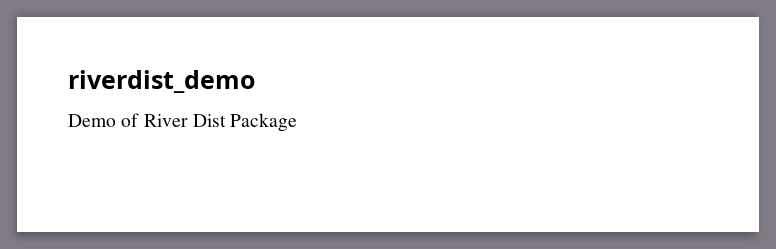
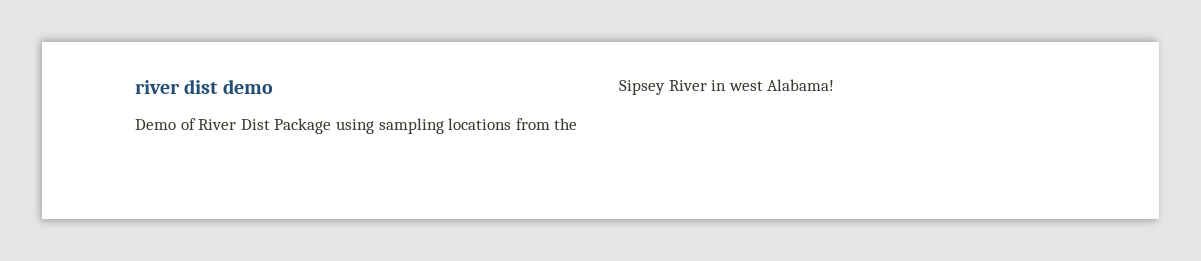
[68,70,255,93] riverdist_demo -> [135,79,273,94] river dist demo
(298, 122) none -> [335,118,578,134] [619,79,835,95] using sampling locations from the Sipsey River in west Alabama!

